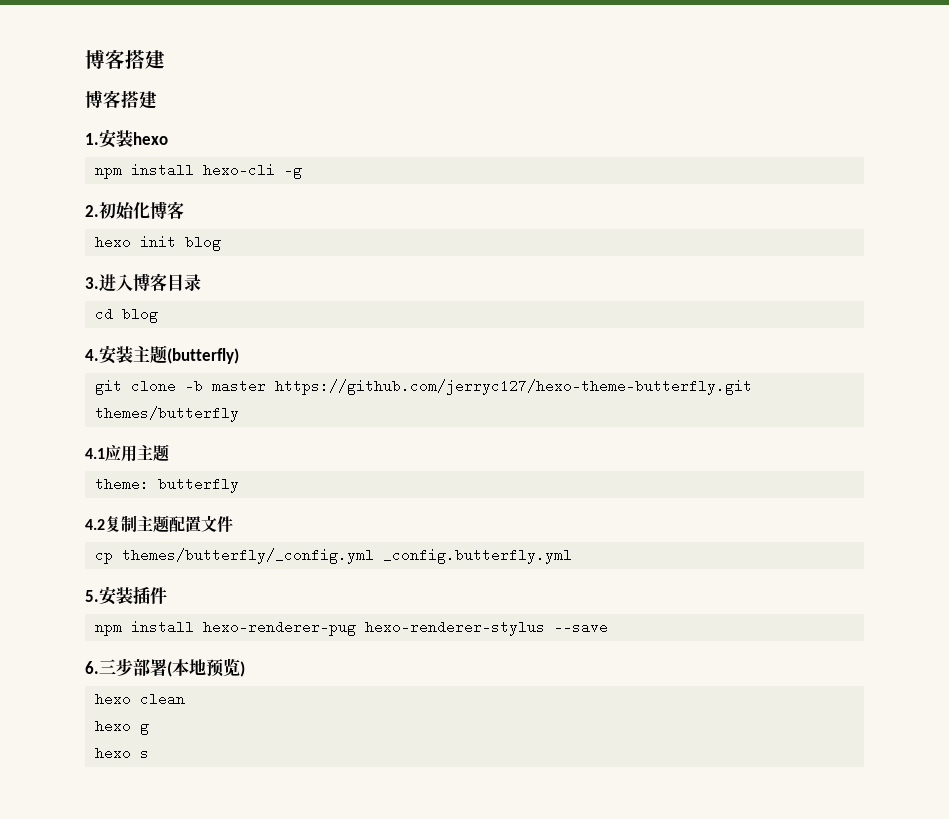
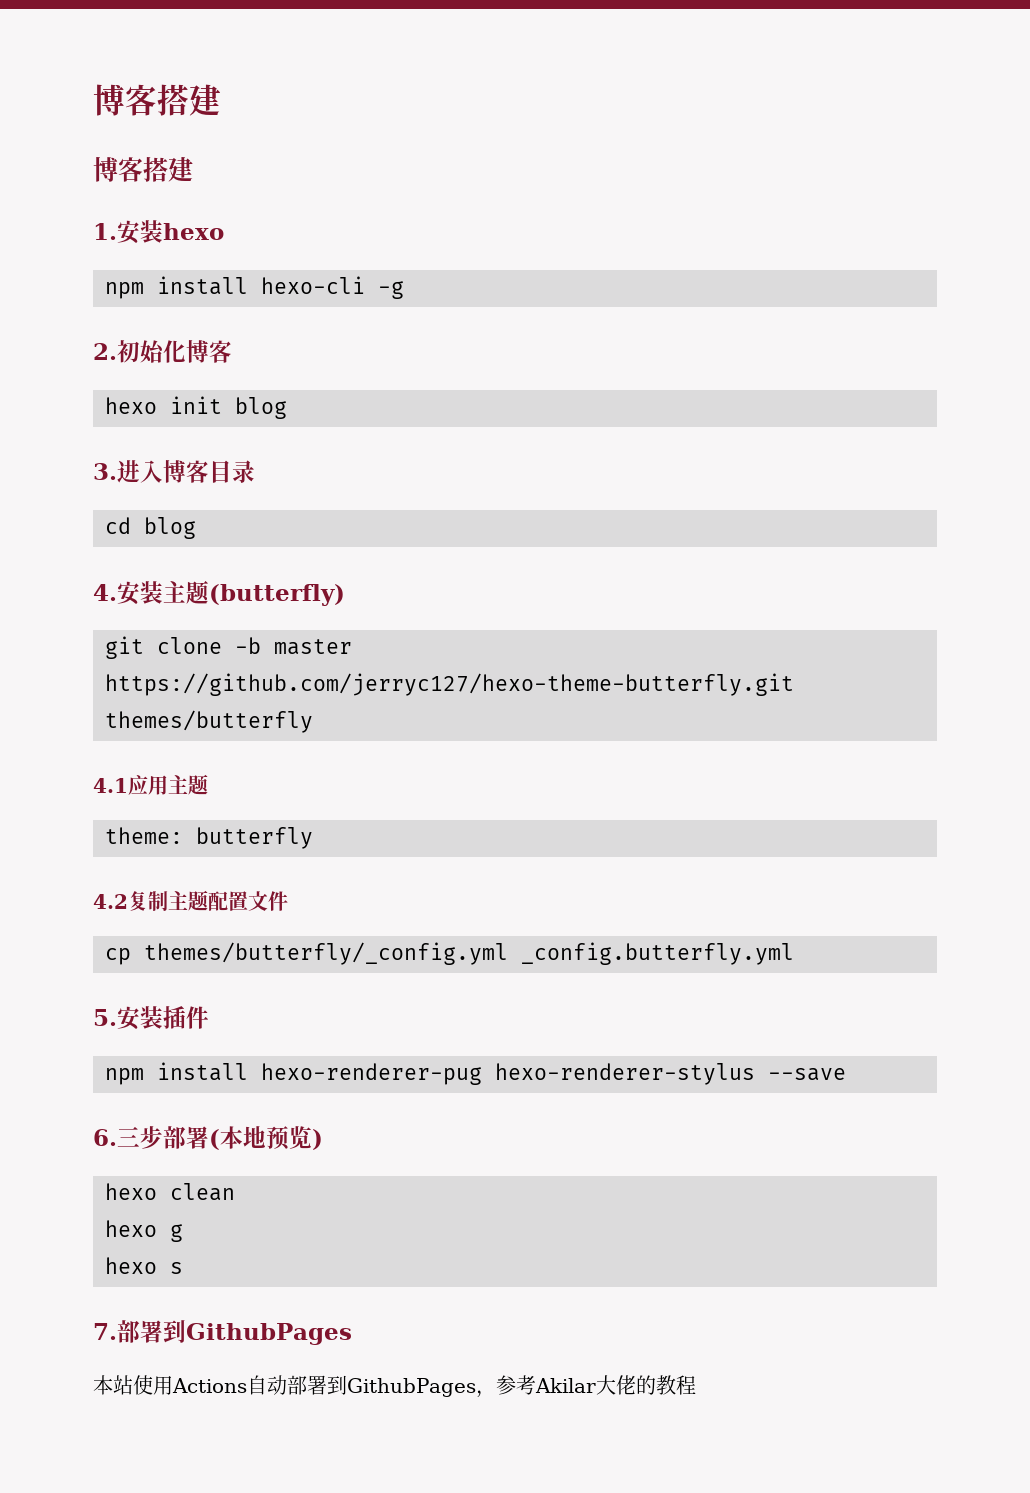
(149, 754) none -> [93,1320,352,1345] [93,1375,696,1398] // 7.部署到GithubPages // 本站使用Actions自动部署到GithubPages，参考Akilar大佬的教程

